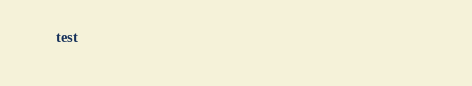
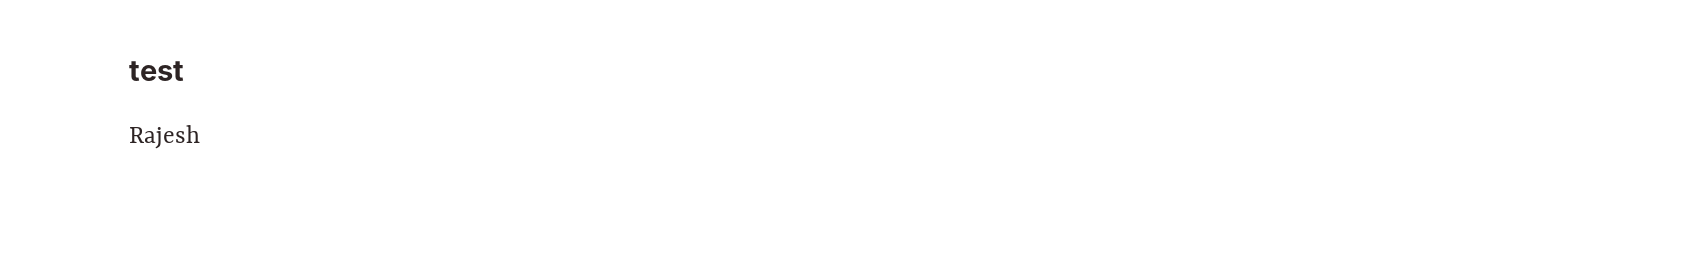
(78, 37) none -> [129,125,200,149] // Rajesh

